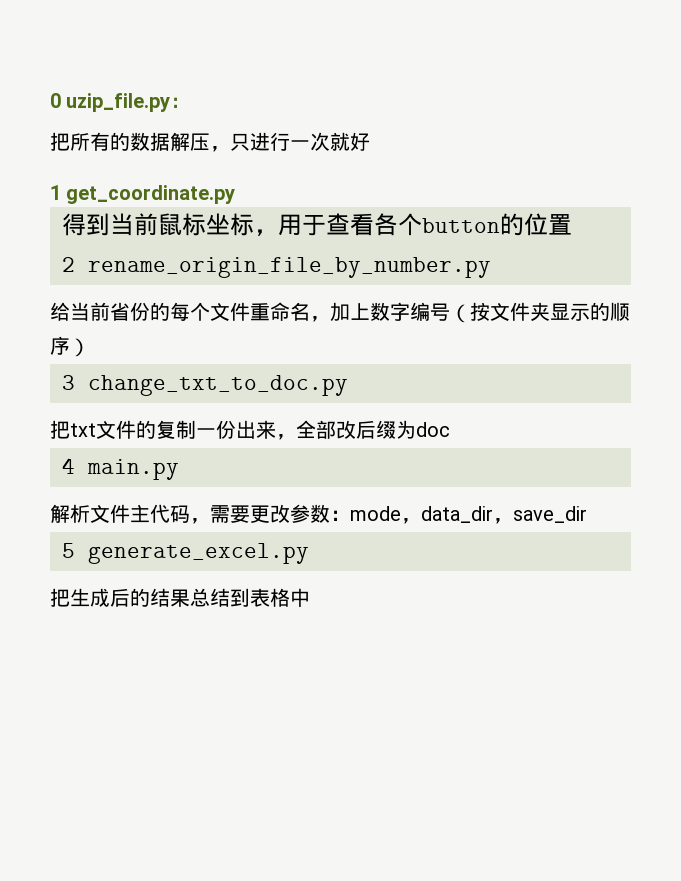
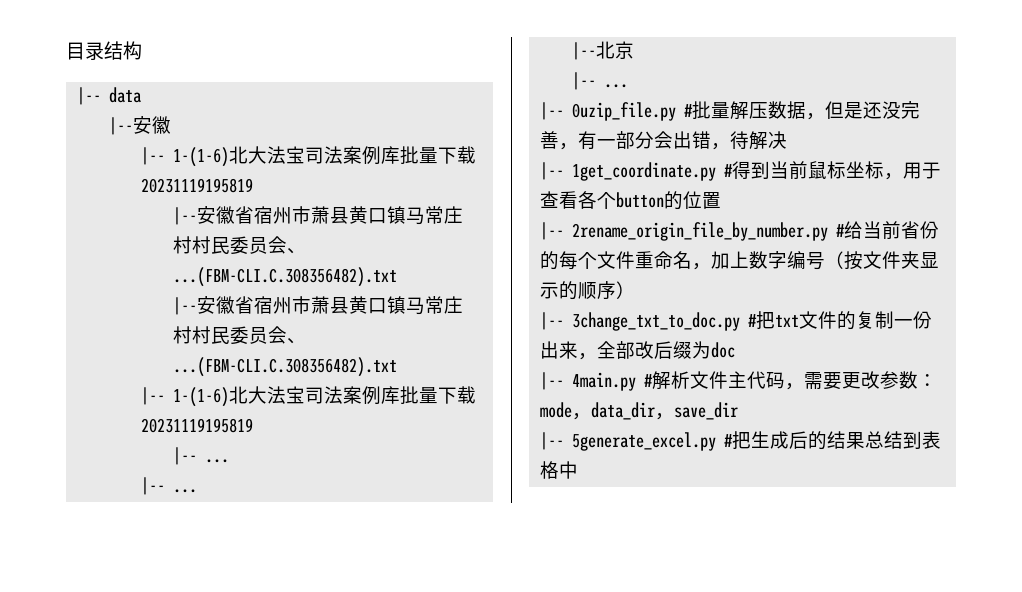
[50,93,191,112] [50,132,370,152] [50,185,236,204] 0 uzip_file.py： // 把所有的数据解压，只进行一次就好 // 1 get_coordinate.py // -> [66,41,142,60] [77,87,142,105] [109,116,172,135] [141,146,477,167] [141,178,254,193] [173,206,464,225] [173,236,307,255] [173,267,398,287] [173,296,464,315] [173,326,307,345] [173,357,398,377] [141,386,477,407] [141,418,254,433] [173,447,230,465] [141,477,198,495] [572,41,635,60] [572,72,629,90] [540,101,921,121] [540,131,788,150] [540,162,734,181] 目录结构 // |-- data // |--安徽 // |-- 1-(1-6)北大法宝司法案例库批量下载20231119195819 // |--安徽省宿州市萧县黄口镇马常庄村村民委员会、...(FBM-CLI.C.308356482).txt // |--安徽省宿州市萧县黄口镇马常庄村村民委员会、...(FBM-CLI.C.308356482).txt // |-- 1-(1-6)北大法宝司法案例库批量下载20231119195819 // |-- ... // |-- ... // |--北京 // |-- ... // |-- 0uzip_file.py #批量解压数据，但是还没完善，有一部分会出错，待解决 // |-- 1get_coordinate.py #
[62,257,491,278] 2 rename_origin_file_by_number.py // -> [540,222,846,241] |-- 2rename_origin_file_by_number.py #
[62,375,348,396] 3 change_txt_to_doc.py // -> [540,312,758,331] |-- 3change_txt_to_doc.py #
[62,458,179,480] 4 main.py // -> [540,372,654,391] |-- 4main.py #
[62,543,309,564] 5 generate_excel.py // -> [540,432,734,451] |-- 5generate_excel.py #

